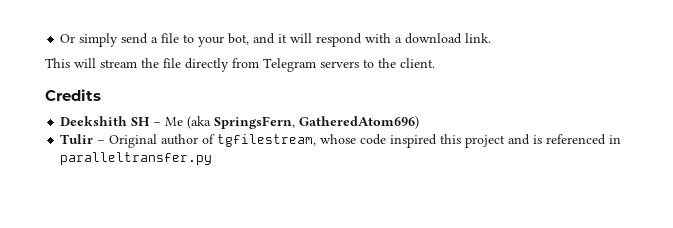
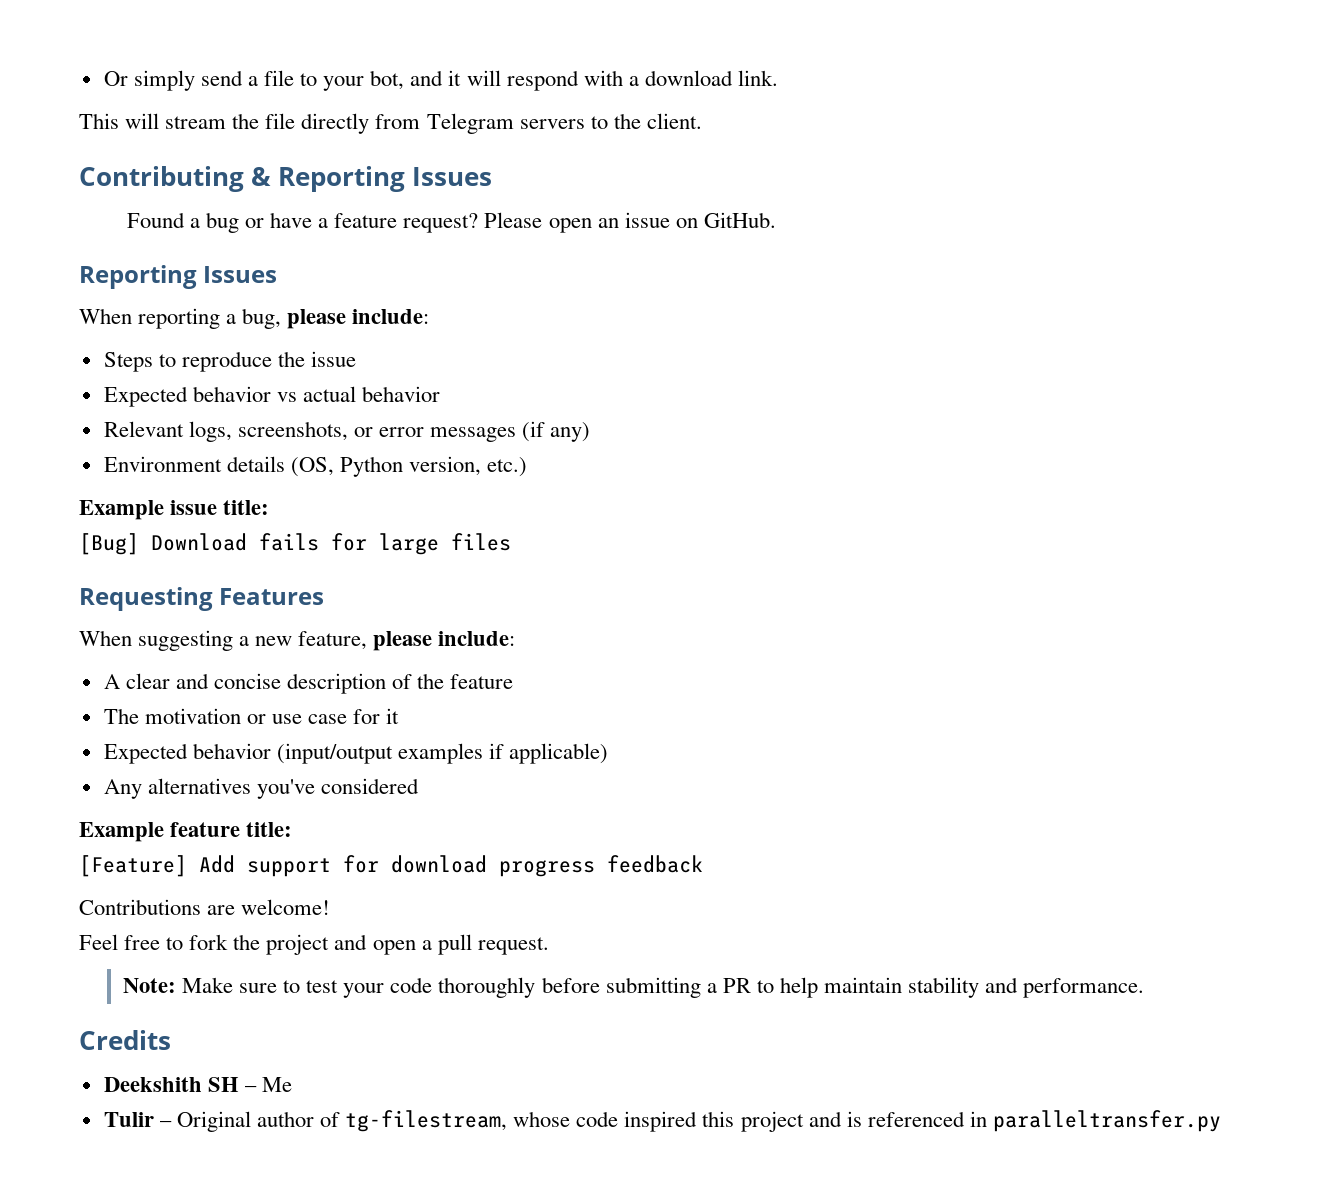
(435, 63) none -> [79,166,493,192] [126,212,776,233] [79,265,278,289] [79,308,430,329] [103,351,357,372] [103,386,441,407] [103,421,591,442] [103,456,528,477] [79,500,270,520] [79,533,511,555] [79,587,325,611] [79,630,516,651] [103,673,514,694] [103,708,400,724] [103,743,609,764] [103,778,419,799] [79,822,293,842] [79,855,703,877] [79,899,331,915] [79,934,549,955] [122,977,1145,998] // Contributing & Reporting Issues // Found a bug or have a feature request? Please open an issue on GitHub. // Reporting Issues // When reporting a bug, please include: // Steps to reproduce the issue // Expected behavior vs actual behavior // Relevant logs, screenshots, or error messages (if any) // Environment details (OS, Python version, etc.) // Example issue title: // [Bug] Download fails for large files // Requesting Features // When suggesting a new feature, please include: // A clear and concise description of the feature // The motivation or use case for it // Expected behavior (input/output examples if applicable) // Any alternatives you've considered // Example feature title: // [Feature] Add support for download progress feedback // Contributions are welcome! // Feel free to fork the project and open a pull request. // Note: Make sure to test your code thoroughly before submitting a PR to help maintain stability and performance.
[187,116,420,129] (aka SpringsFern, GatheredAtom696) -> (292, 1084) none
[217,134,317,147] tgfilestream, -> [345,1110,508,1132] tg-filestream,

